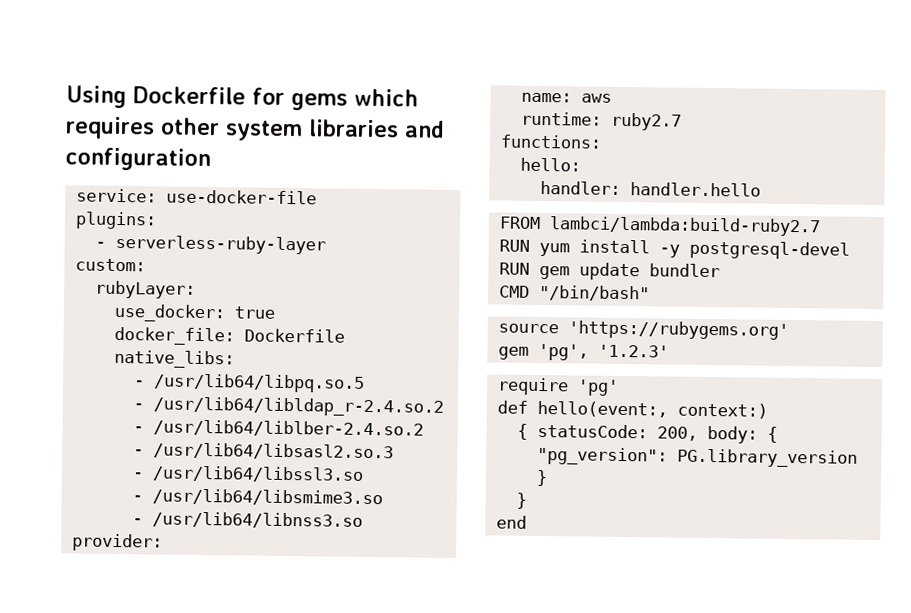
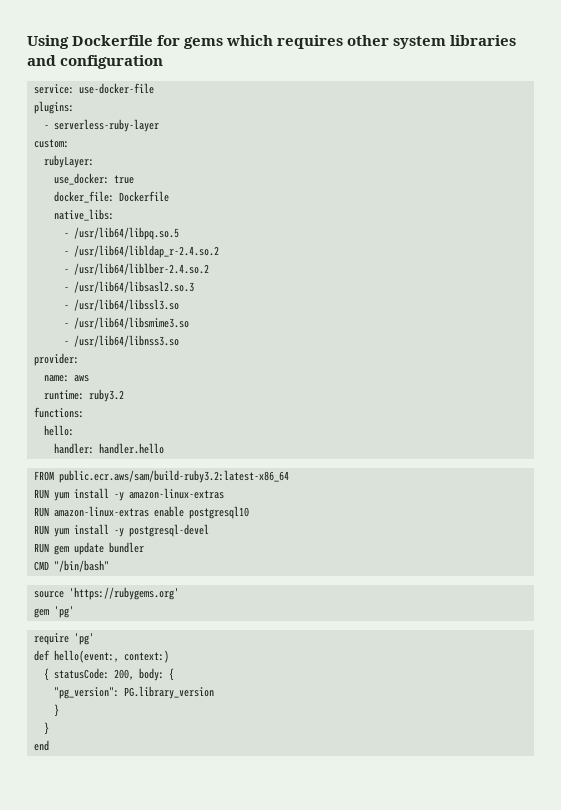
[610,112,682,131] ruby2.7 -> [88,389,124,402] ruby3.2
[548,216,821,237] lambci/lambda:build-ruby2.7 -> [58,470,289,483] [33,488,224,501] [33,506,249,519] public.ecr.aws/sam/build-ruby3.2:latest-x86_64 // RUN yum install -y amazon-linux-extras // RUN amazon-linux-extras enable postgresql10
[537,343,669,361] 'pg', '1.2.3' -> [53,606,74,618] 'pg'

